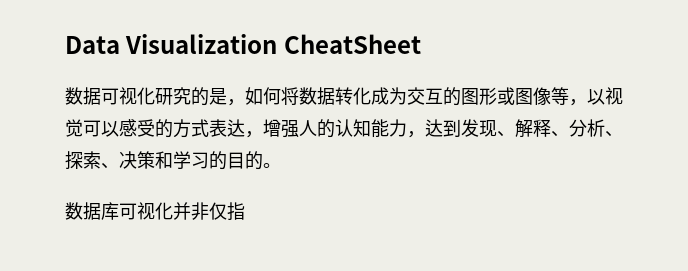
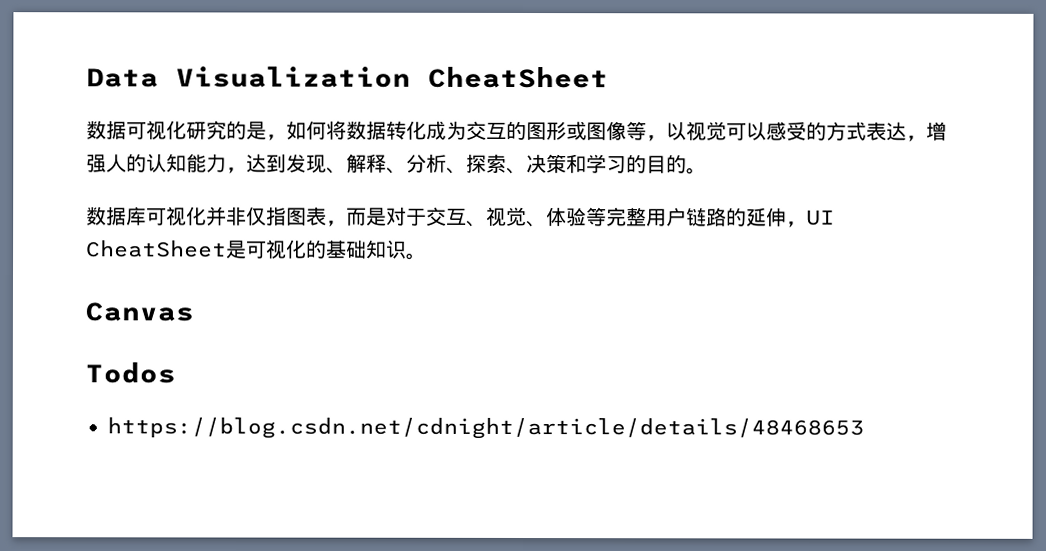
(245, 211) none -> [286,206,835,228] [86,239,427,260] [85,302,194,322] [85,362,176,384] [107,417,864,440] 图表，而是对于交互、视觉、体验等完整用户链路的延伸，UI CheatSheet是可视化的基础知识。 // Canvas // Todos // https://blog.csdn.net/cdnight/article/details/48468653

